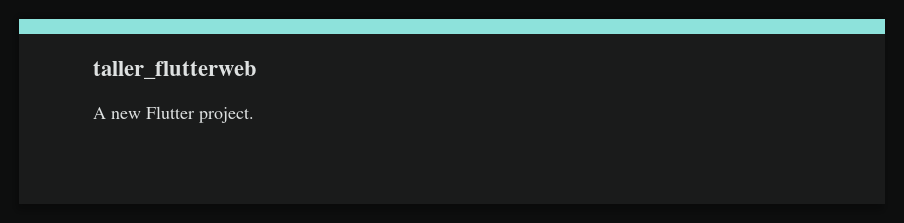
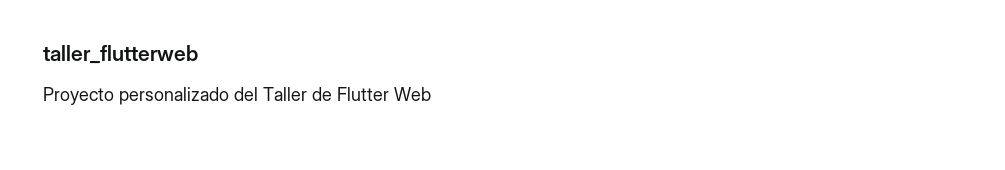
[93,106,254,123] A new Flutter project. -> [43,87,431,105] Proyecto personalizado del Taller de Flutter Web

